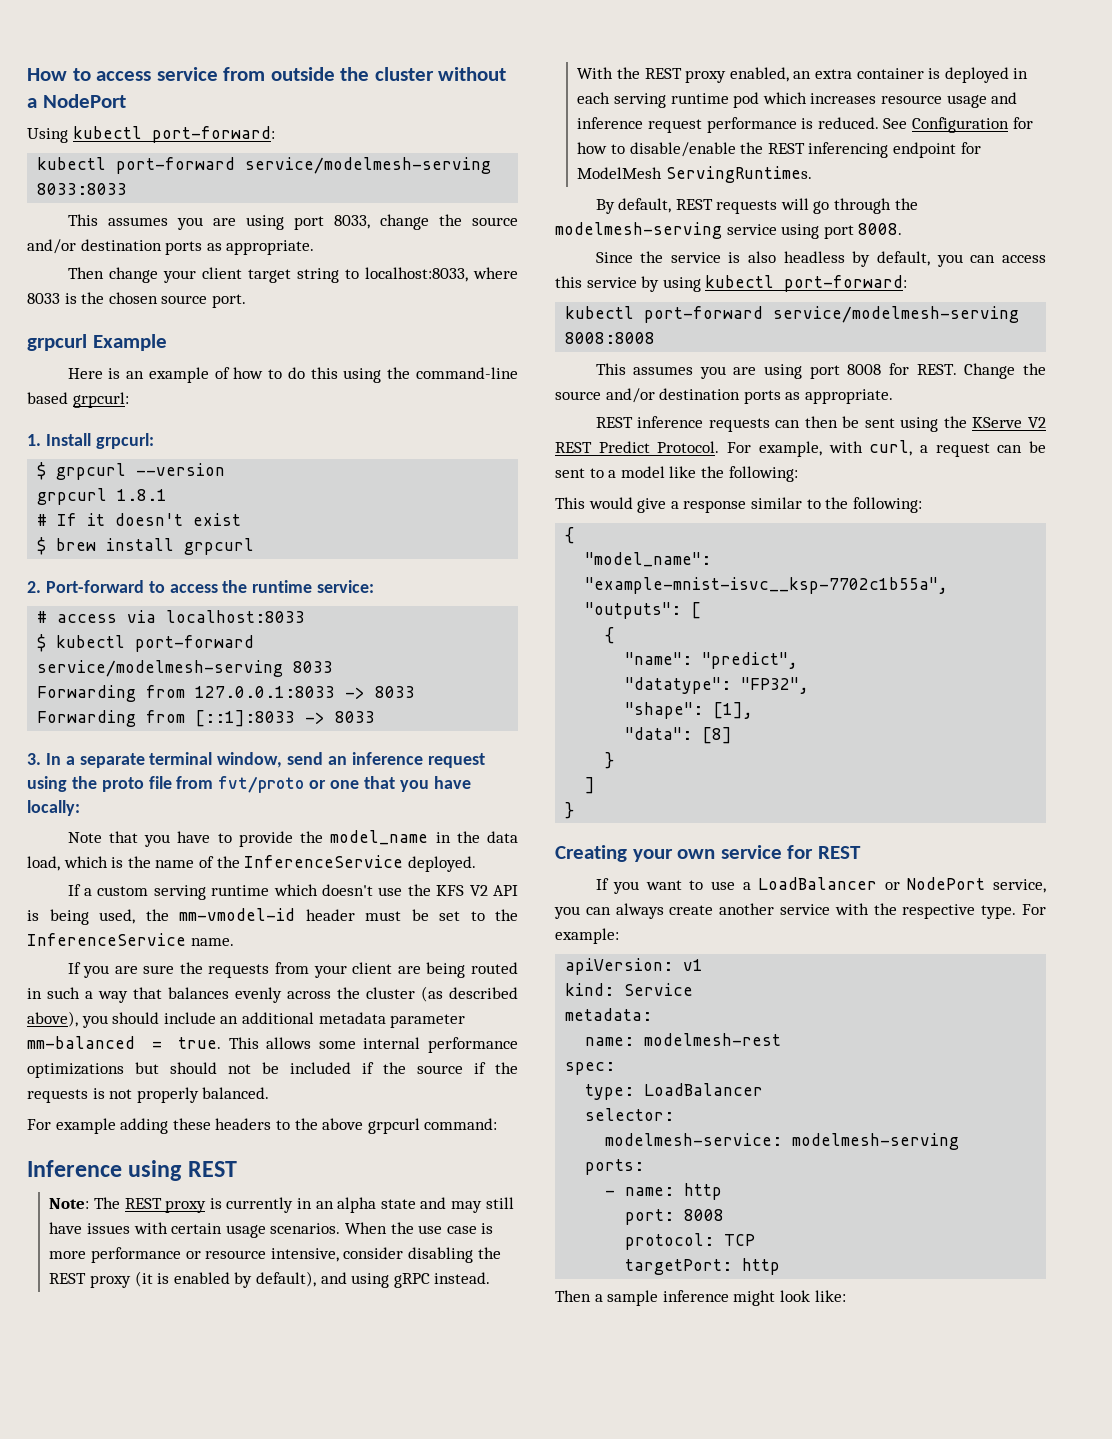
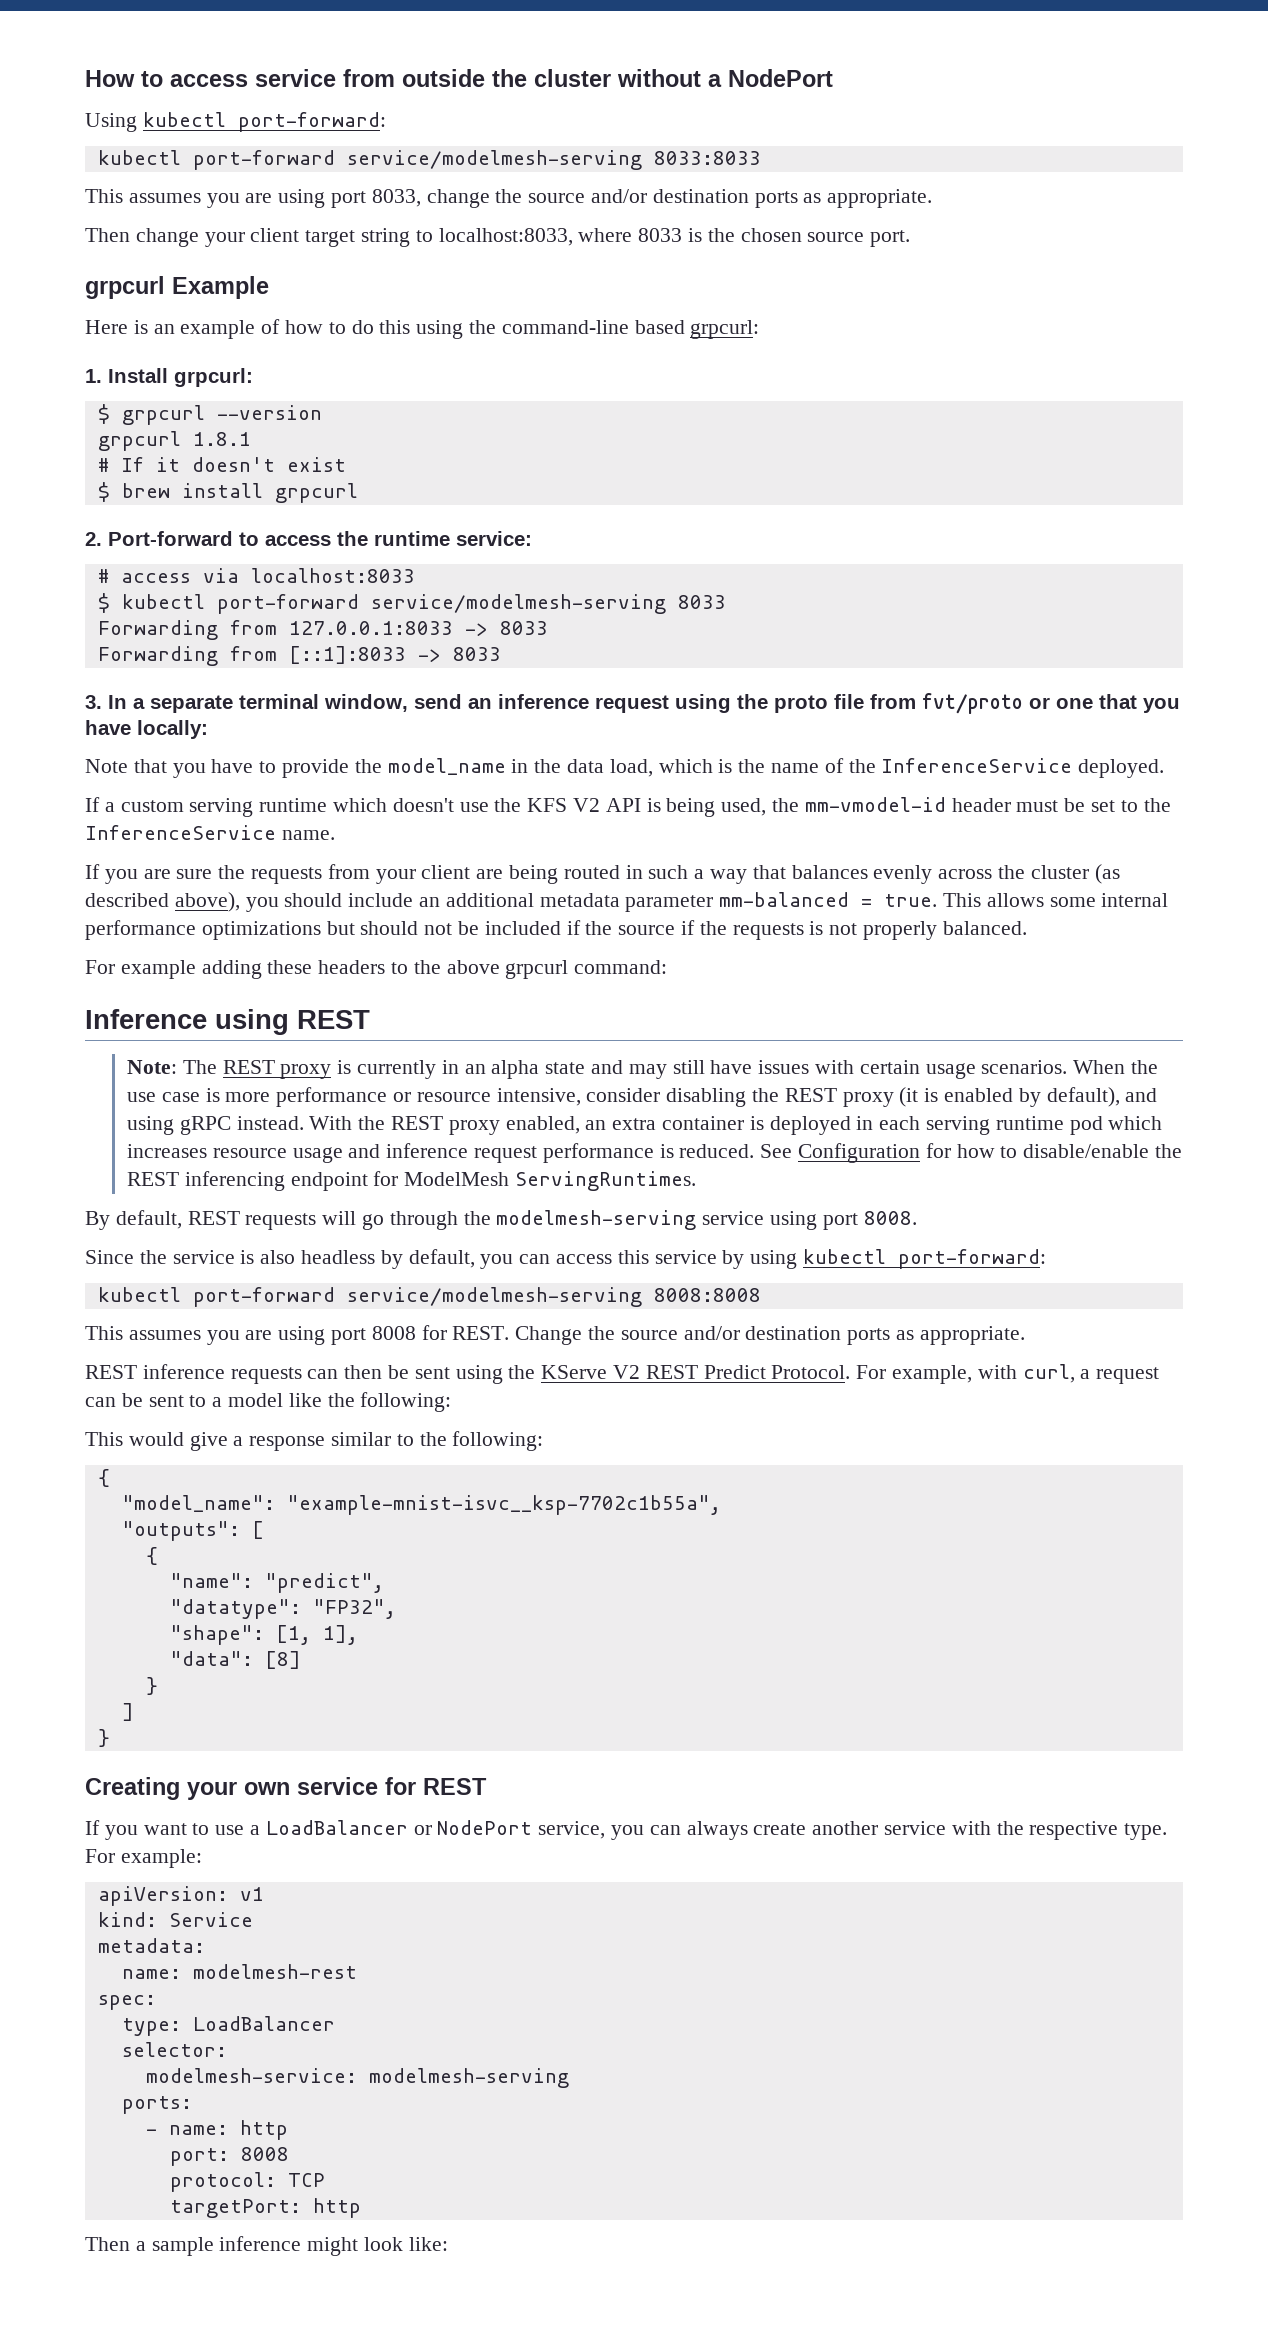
[713,702,754,719] [1], -> [275,1625,358,1645] [1, 1],

